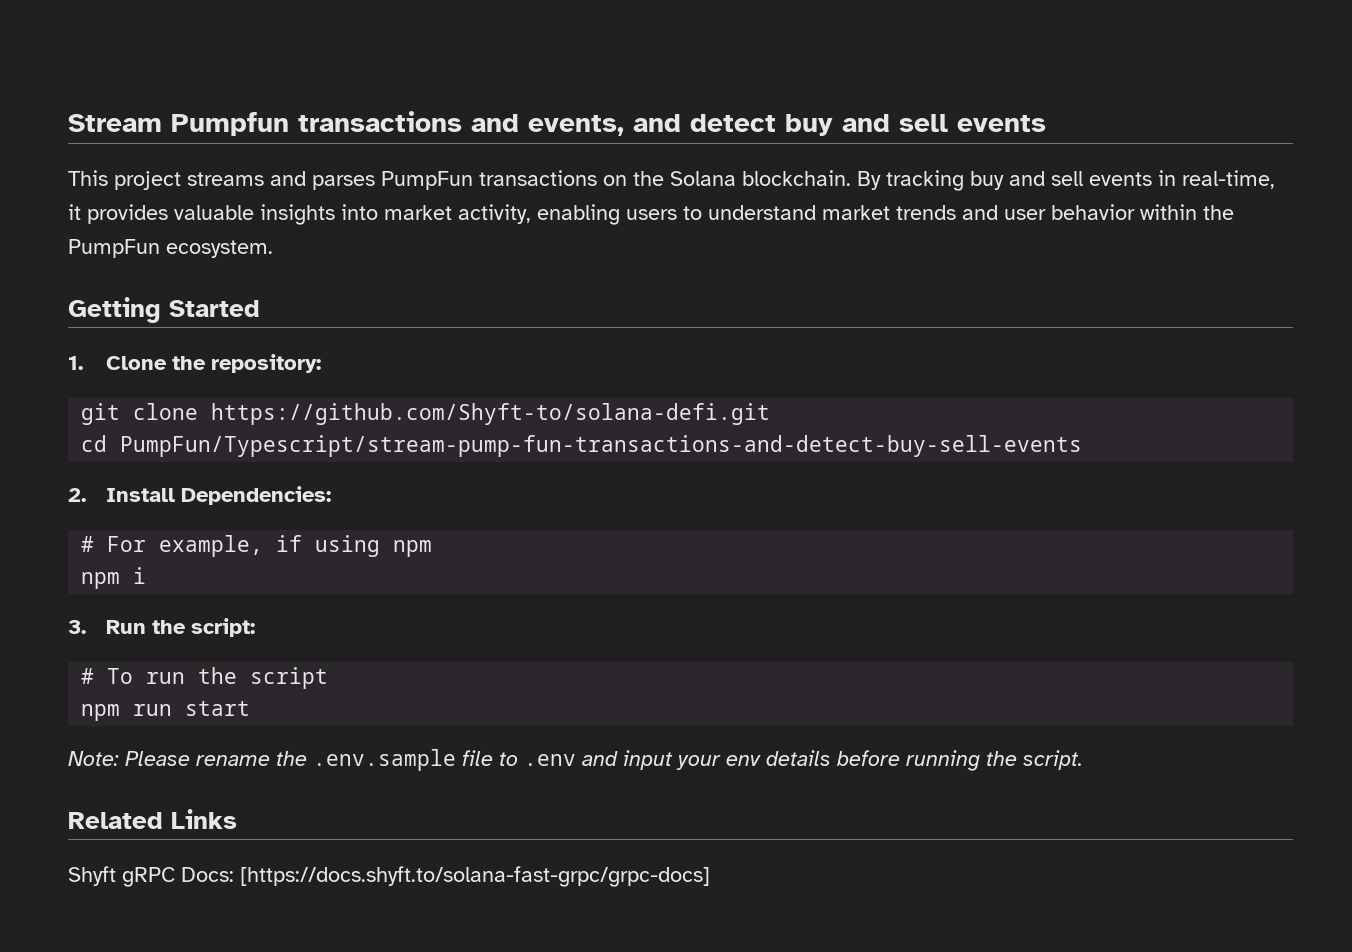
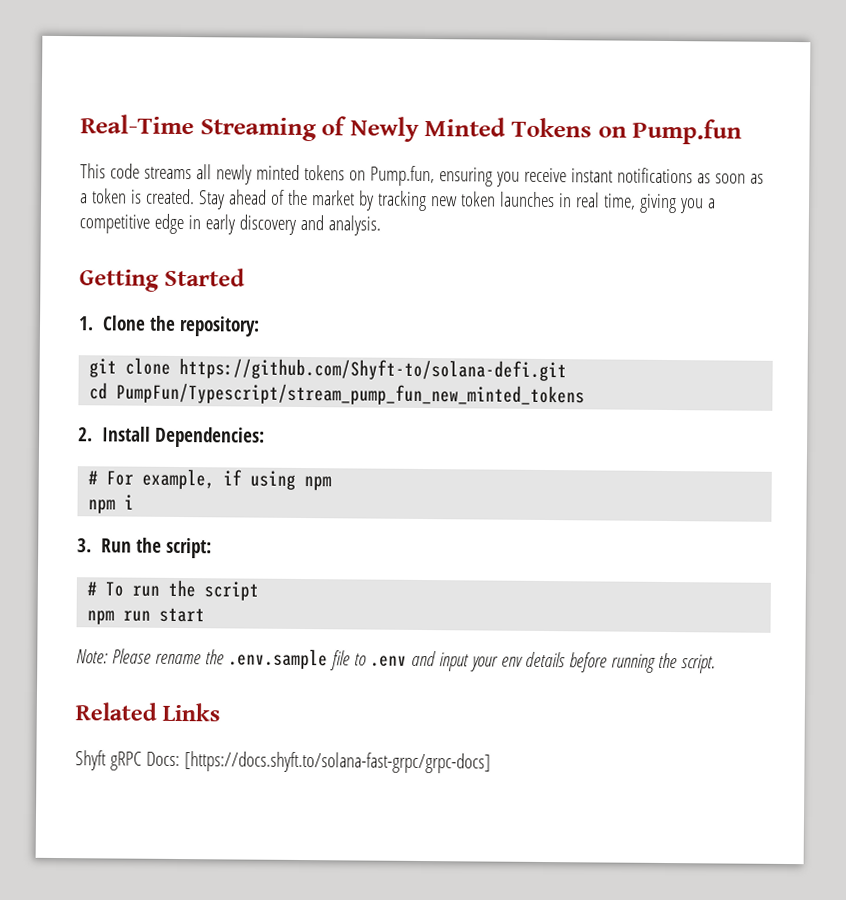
[68,111,1046,136] [68,170,1275,191] [68,204,1234,225] [68,239,273,258] Stream Pumpfun transactions and events, and detect buy and sell events // This project streams and parses PumpFun transactions on the Solana blockchain. By tracking buy and sell events in real-time, it provides valuable insights into market activity, enabling users to understand market trends and user behavior within the PumpFun ecosystem. -> [80,114,743,145] [80,163,764,187] [80,188,716,214] [79,213,381,236] Real-Time Streaming of Newly Minted Tokens on Pump.fun // This code streams all newly minted tokens on Pump.fun, ensuring you receive instant notifications as soon as a token is created. Stay ahead of the market by tracking new token launches in real time, giving you a competitive edge in early discovery and analysis.
[120,435,1083,457] PumpFun/Typescript/stream-pump-fun-transactions-and-detect-buy-sell-events -> [116,382,586,407] PumpFun/Typescript/stream_pump_fun_new_minted_tokens

